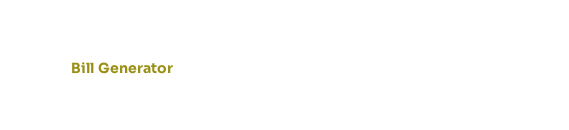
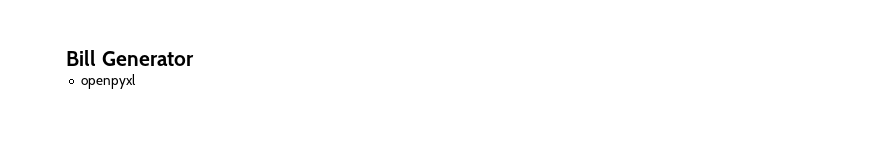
(173, 68) none -> [80,74,136,89] // openpyxl

